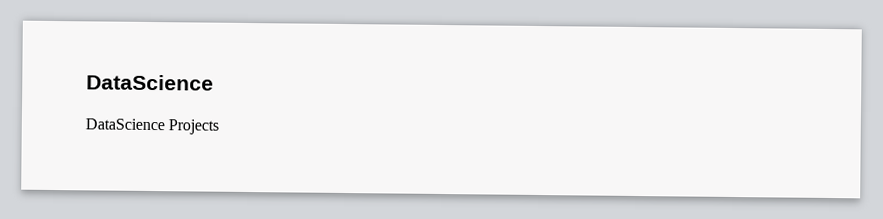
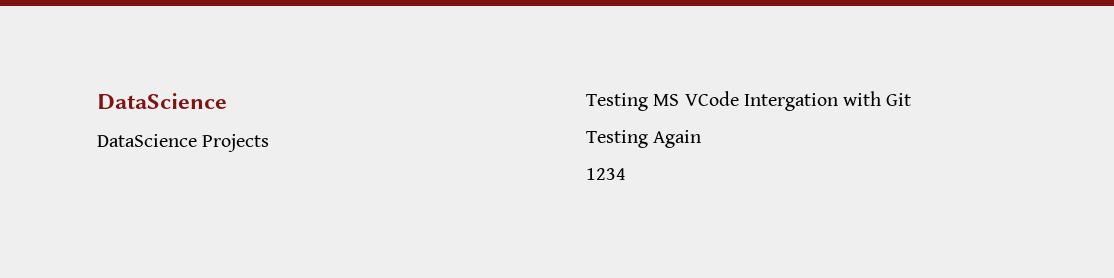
(220, 127) none -> [586,91,912,111] [586,130,702,148] [586,168,626,180] // Testing MS VCode Intergation with Git // Testing Again // 1234

